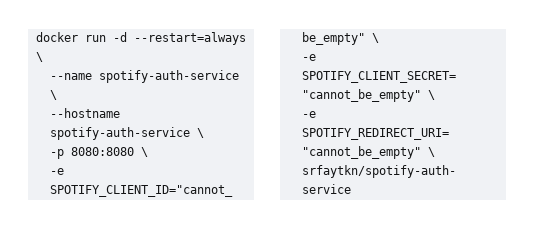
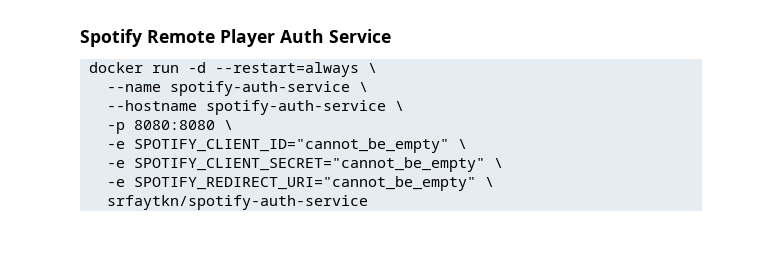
(35, 37) none -> [80,29,391,47] Spotify Remote Player Auth Service //

